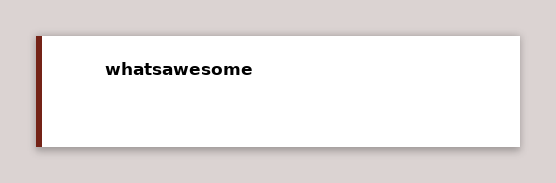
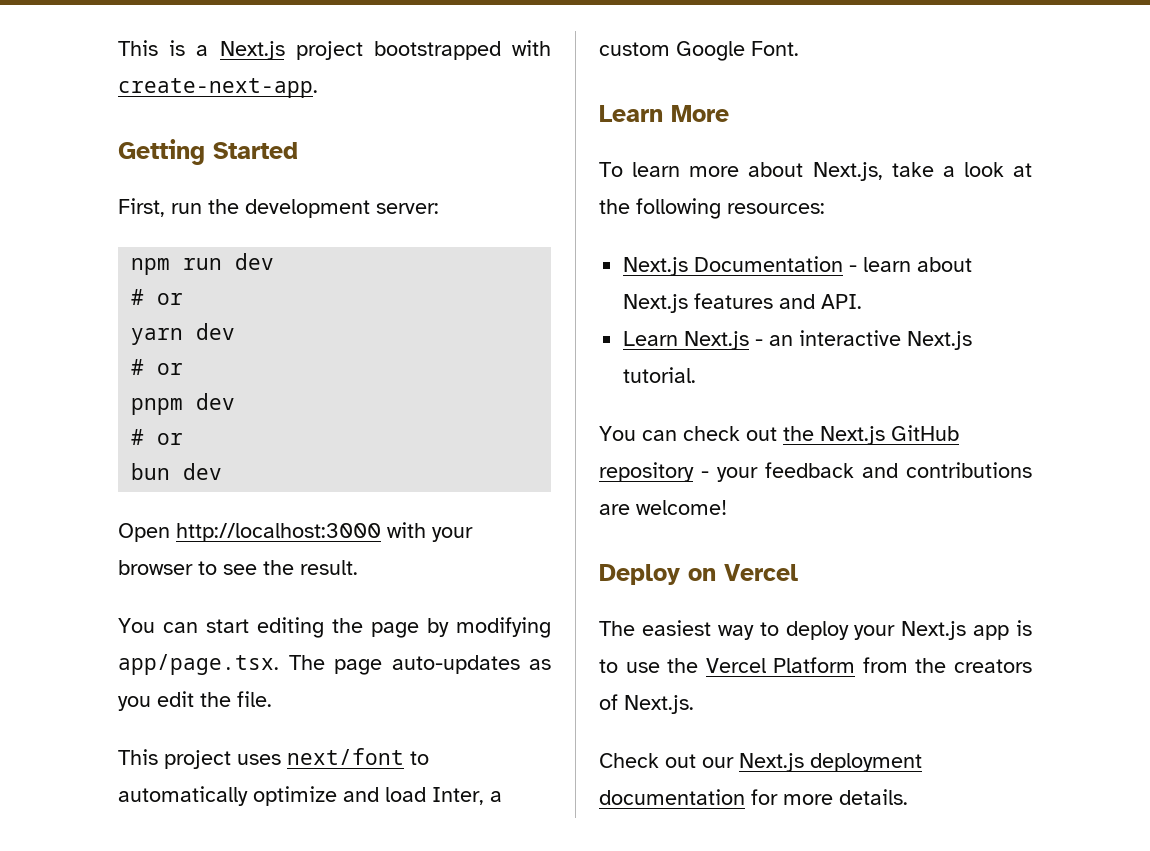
[105,62,253,75] whatsawesome -> [118,40,551,60] [118,78,318,98] [118,139,298,165] [118,198,439,218] [131,253,275,275] [131,289,184,305] [131,323,236,345] [131,359,184,375] [131,393,236,415] [131,429,184,445] [131,463,223,480] [118,522,473,542] [118,560,358,575] [118,617,551,638] [118,654,551,675] [118,691,272,711] [118,748,429,769] [118,786,502,806] [599,41,799,61] [599,105,729,122] [599,162,1032,181] [599,198,825,219] [623,256,973,276] [623,293,863,313] [623,330,973,350] [623,367,697,383] [599,425,959,445] [599,462,1032,482] [599,500,727,515] [599,564,798,585] [599,620,1032,640] [599,657,1032,673] [599,694,694,714] [599,753,922,772] [599,789,908,805] This is a Next.js project bootstrapped with create-next-app. // Getting Started // First, run the development server: // npm run dev // # or // yarn dev // # or // pnpm dev // # or // bun dev // Open http://localhost:3000 with your browser to see the result. // You can start editing the page by modifying app/page.tsx. The page auto-updates as you edit the file. // This project uses next/font to automatically optimize and load Inter, a custom Google Font. // Learn More // To learn more about Next.js, take a look at the following resources: // Next.js Documentation - learn about Next.js features and API. // Learn Next.js - an interactive Next.js tutorial. // You can check out the Next.js GitHub repository - your feedback and contributions are welcome! // Deploy on Vercel // The easiest way to deploy your Next.js app is to use the Vercel Platform from the creators of Next.js. // Check out our Next.js deployment documentation for more details.

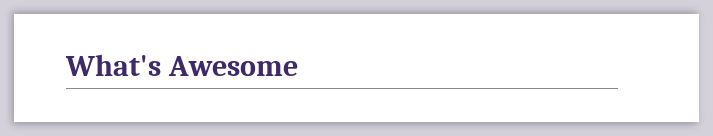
[118,40,551,60] [118,78,318,98] [118,139,298,165] [118,198,439,218] [131,253,275,275] [131,289,184,305] [131,323,236,345] [131,359,184,375] [131,393,236,415] [131,429,184,445] [131,463,223,480] [118,522,473,542] [118,560,358,575] [118,617,551,638] [118,654,551,675] [118,691,272,711] [118,748,429,769] [118,786,502,806] [599,41,799,61] [599,105,729,122] [599,162,1032,181] [599,198,825,219] [623,256,973,276] [623,293,863,313] [623,330,973,350] [623,367,697,383] [599,425,959,445] [599,462,1032,482] [599,500,727,515] [599,564,798,585] [599,620,1032,640] [599,657,1032,673] [599,694,694,714] [599,753,922,772] [599,789,908,805] This is a Next.js project bootstrapped with create-next-app. // Getting Started // First, run the development server: // npm run dev // # or // yarn dev // # or // pnpm dev // # or // bun dev // Open http://localhost:3000 with your browser to see the result. // You can start editing the page by modifying app/page.tsx. The page auto-updates as you edit the file. // This project uses next/font to automatically optimize and load Inter, a custom Google Font. // Learn More // To learn more about Next.js, take a look at the following resources: // Next.js Documentation - learn about Next.js features and API. // Learn Next.js - an interactive Next.js tutorial. // You can check out the Next.js GitHub repository - your feedback and contributions are welcome! // Deploy on Vercel // The easiest way to deploy your Next.js app is to use the Vercel Platform from the creators of Next.js. // Check out our Next.js deployment documentation for more details. -> [65,54,298,76] What's Awesome

